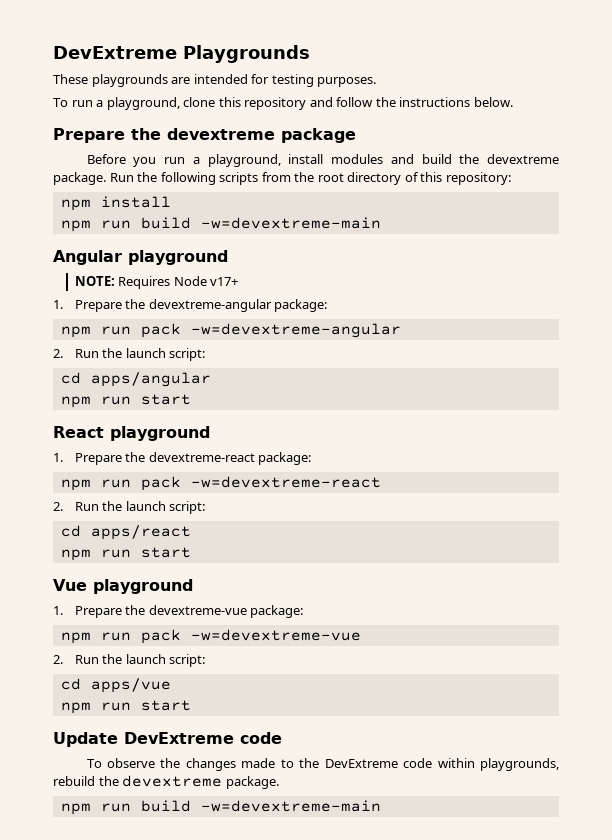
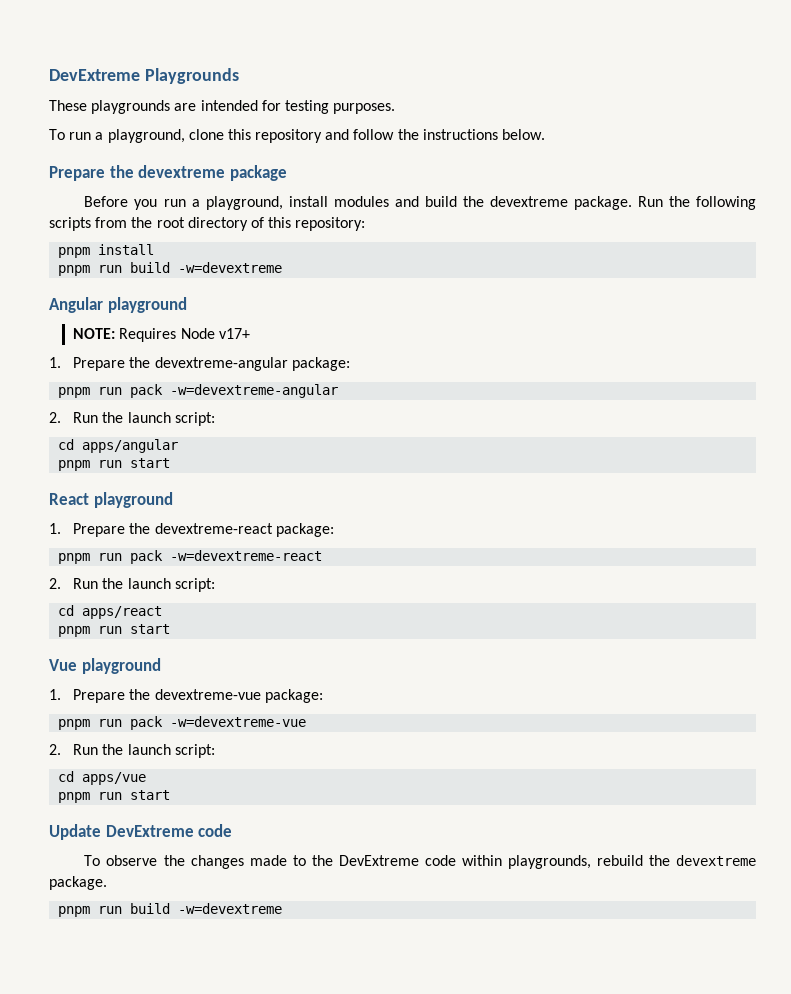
[60,199,91,211] npm -> [58,247,91,258] pnpm
[60,217,381,232] npm run build -w=devextreme-main -> [58,262,283,276] pnpm run build -w=devextreme
[60,326,91,338] npm -> [58,387,91,398] pnpm
[60,396,91,408] npm -> [58,460,91,471] pnpm
[60,479,91,491] npm -> [58,553,91,564] pnpm
[60,549,91,561] npm -> [58,626,91,637] pnpm
[60,632,91,644] npm -> [58,719,91,730] pnpm
[60,702,91,714] npm -> [58,792,91,803] pnpm
[60,800,381,815] npm run build -w=devextreme-main -> [58,903,283,917] pnpm run build -w=devextreme

